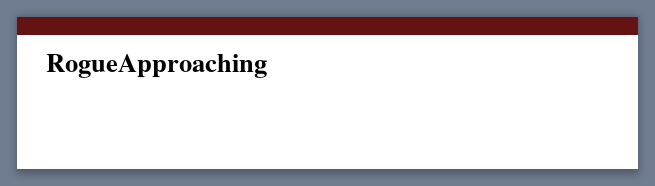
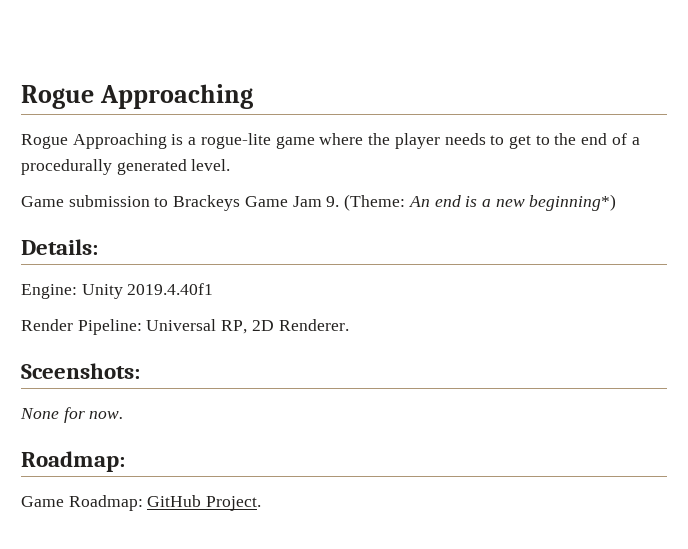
[46,54,267,78] RogueApproaching -> [21,84,254,109] [21,133,640,149] [21,159,231,175] [21,194,617,211] [21,239,98,255] [21,283,214,299] [21,319,349,335] [21,363,140,379] [20,407,124,423] [21,451,125,472] [21,495,262,511] Rogue Approaching // Rogue Approaching is a rogue-lite game where the player needs to get to the end of a procedurally generated level. // Game submission to Brackeys Game Jam 9. (Theme: An end is a new beginning*) // Details: // Engine: Unity 2019.4.40f1 // Render Pipeline: Universal RP, 2D Renderer. // Sceenshots: // None for now. // Roadmap: // Game Roadmap: GitHub Project.

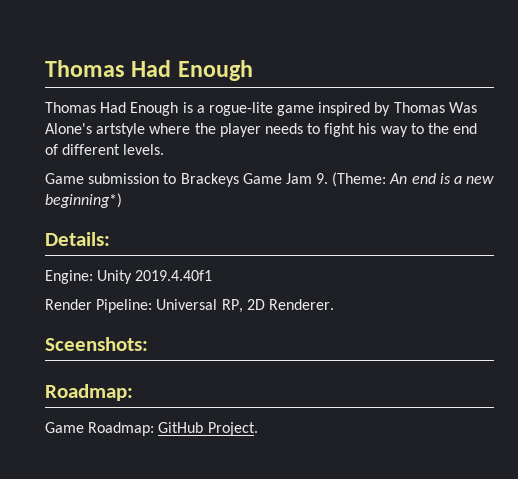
[21,84,254,109] [21,133,315,149] Rogue Approaching // Rogue Approaching is a rogue-lite game -> [45,60,253,81] [45,102,477,116] [45,123,146,137] Thomas Had Enough // Thomas Had Enough is a rogue-lite game inspired by Thomas Was Alone's artstyle
[508,135,531,149] get -> [324,123,408,137] fight his way
[631,137,640,145] [21,159,231,175] a procedurally generated level. -> [62,144,165,155] different levels.
[20,407,124,423] // None for now. -> (148, 344) none

